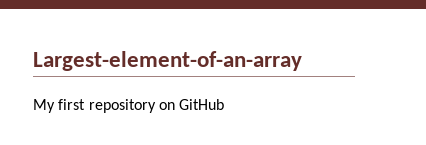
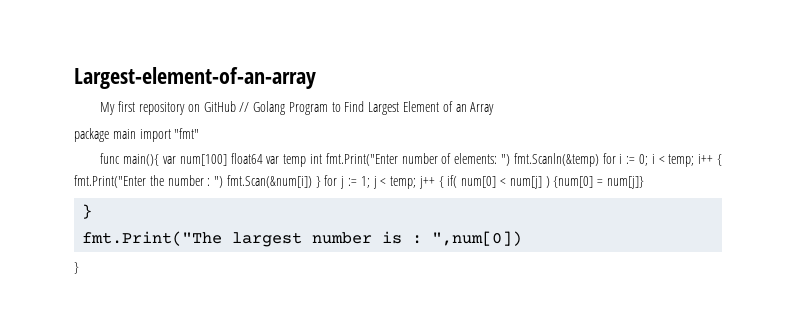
(225, 104) none -> [239,101,495,115] [74,128,200,142] [100,153,723,167] [74,175,644,189] [82,204,93,219] [82,231,523,247] [74,262,79,274] // Golang Program to Find Largest Element of an Array // package main import "fmt" // func main(){ var num[100] float64 var temp int fmt.Print("Enter number of elements: ") fmt.Scanln(&temp) for i := 0; i < temp; i++ { fmt.Print("Enter the number : ") fmt.Scan(&num[i]) } for j := 1; j < temp; j++ { if( num[0] < num[j] ) {num[0] = num[j]} // } // fmt.Print("The largest number is : ",num[0]) // }

